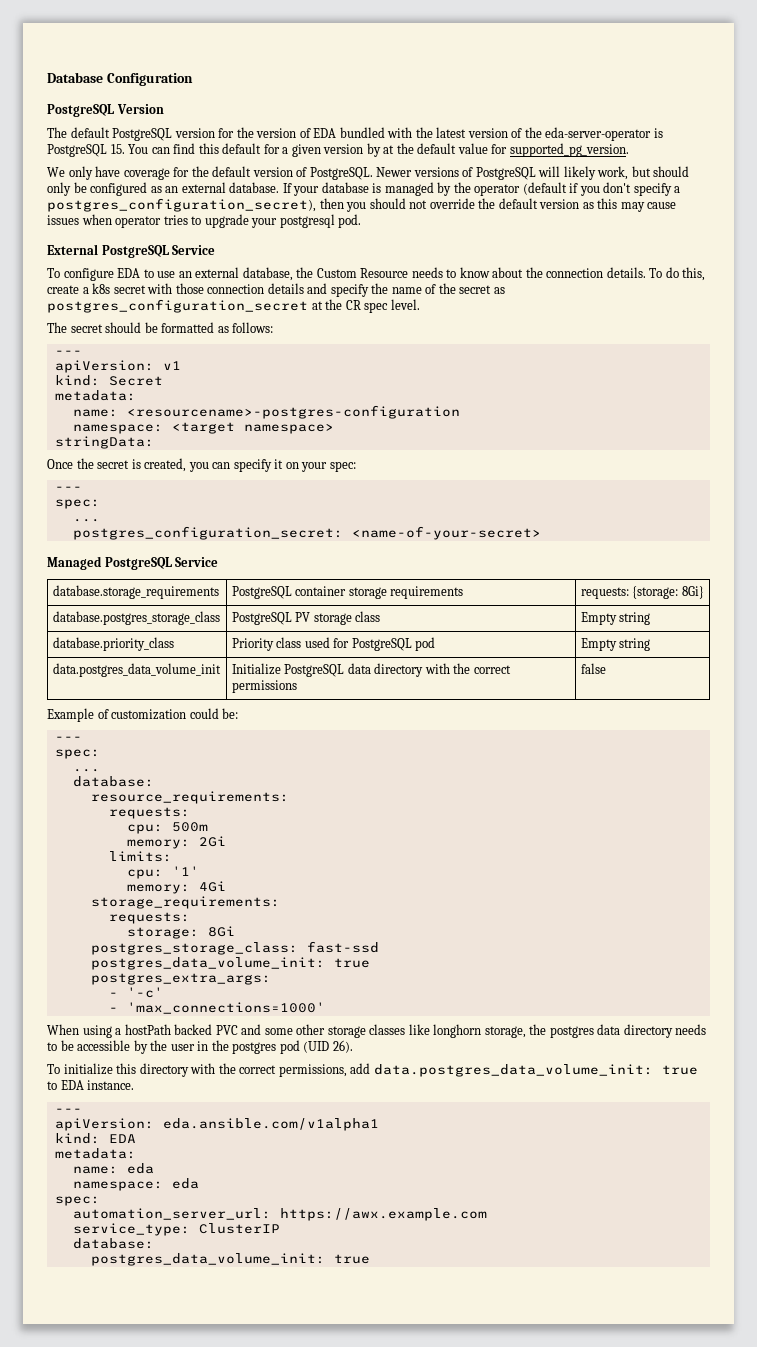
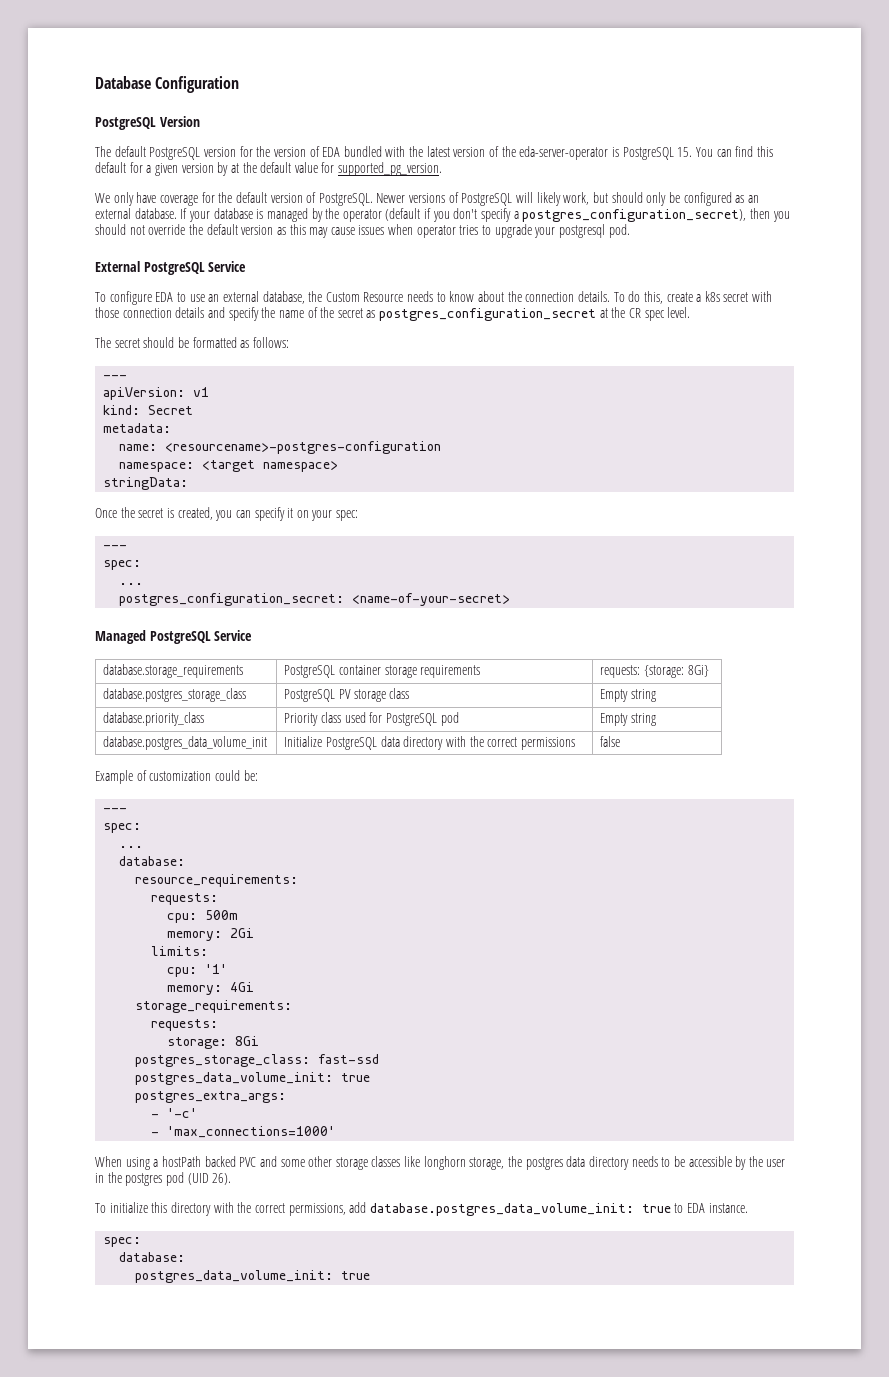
[52,663,221,677] data.postgres_data_volume_init -> [103,736,268,750] database.postgres_data_volume_init
[373,1064,653,1077] data.postgres_data_volume_init: -> [369,1203,634,1216] database.postgres_data_volume_init:
[54,1108,82,1113] [54,1118,379,1131] [54,1133,136,1144] [54,1148,136,1159] [72,1163,154,1174] [72,1178,199,1191] [54,1196,100,1206] [72,1208,487,1221] [72,1223,280,1236] --- // apiVersion: eda.ansible.com/v1alpha1 // kind: EDA // metadata: // name: eda // namespace: eda // spec: // automation_server_url: https://awx.example.com // service_type: ClusterIP -> [103,1237,142,1247] spec:

